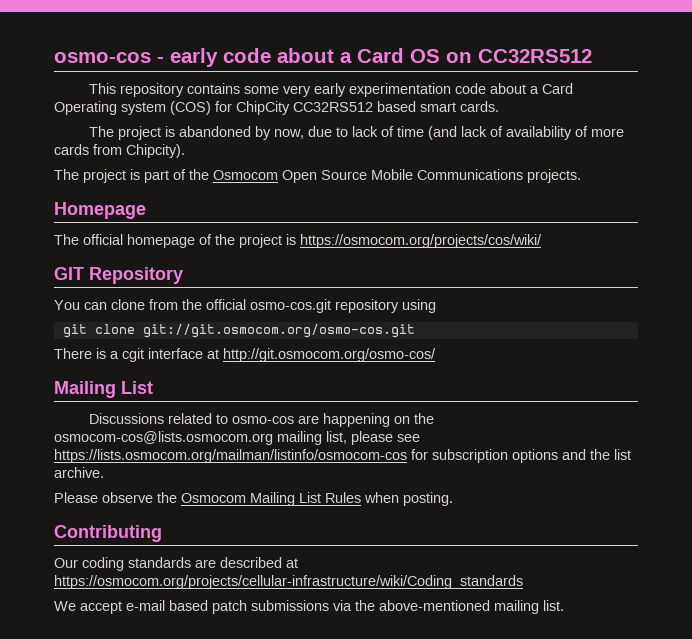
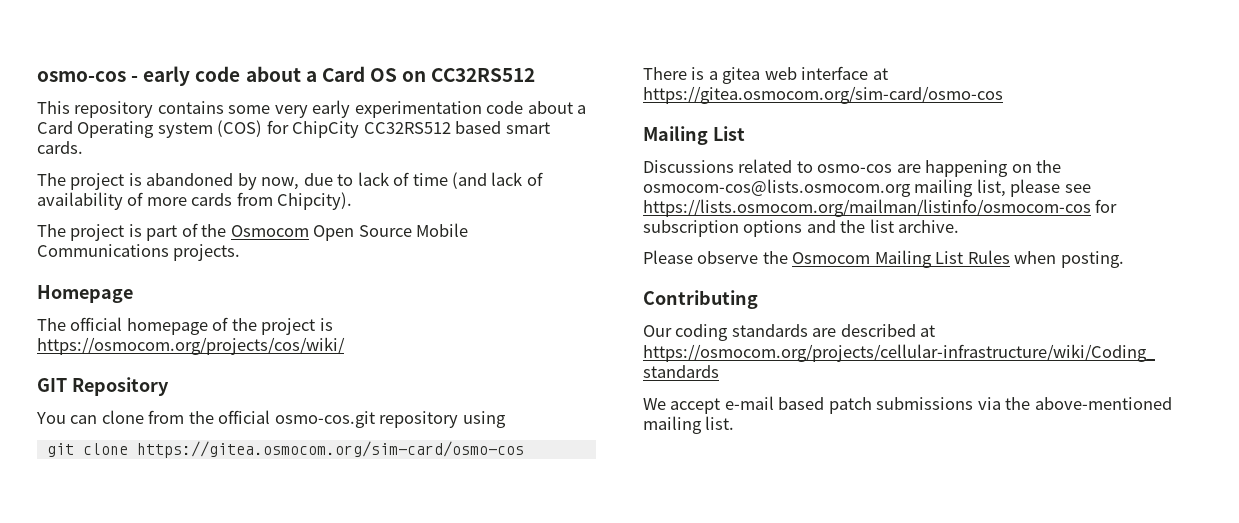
[142,324,415,338] git://git.osmocom.org/osmo-cos.git -> [136,441,524,458] https://gitea.osmocom.org/sim-card/osmo-cos
[122,348,144,362] cgit -> [722,67,797,84] gitea web
[223,348,436,362] http://git.osmocom.org/osmo-cos/ -> [643,86,1003,104] https://gitea.osmocom.org/sim-card/osmo-cos

